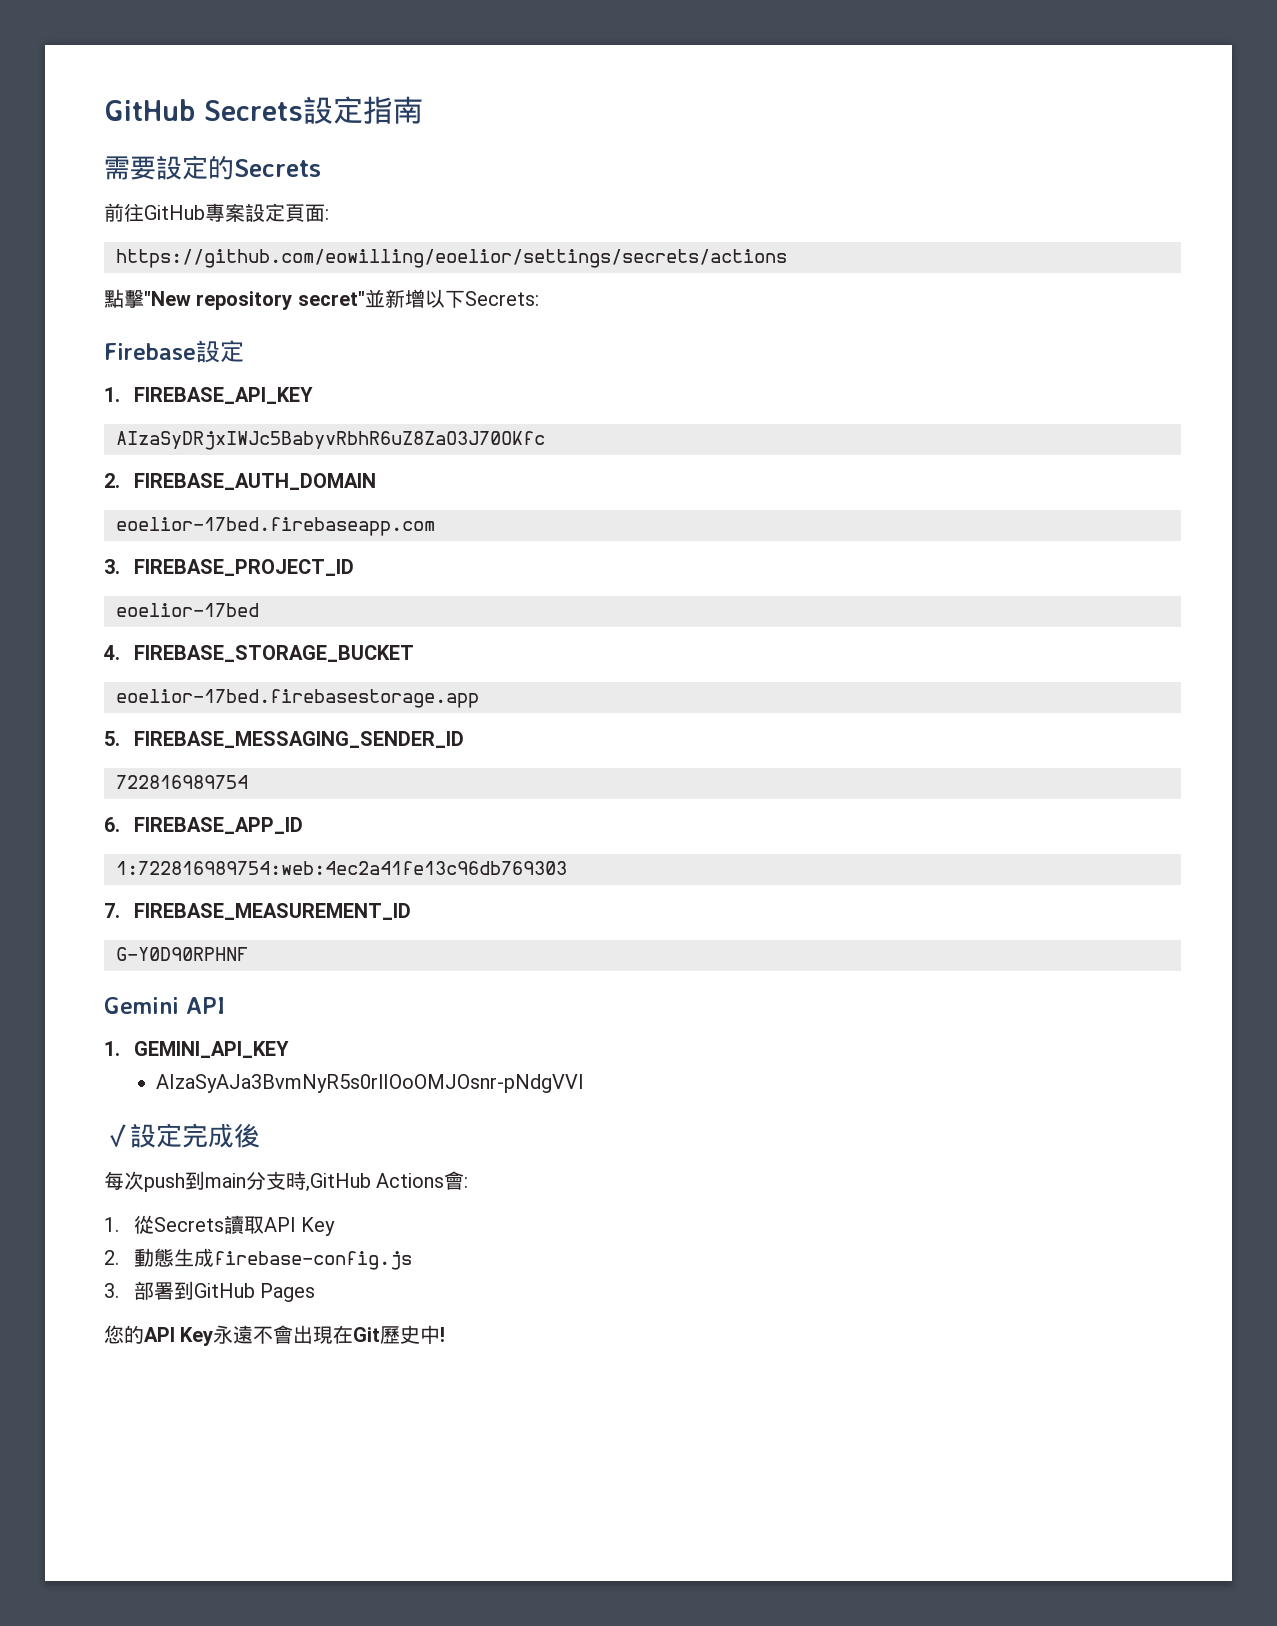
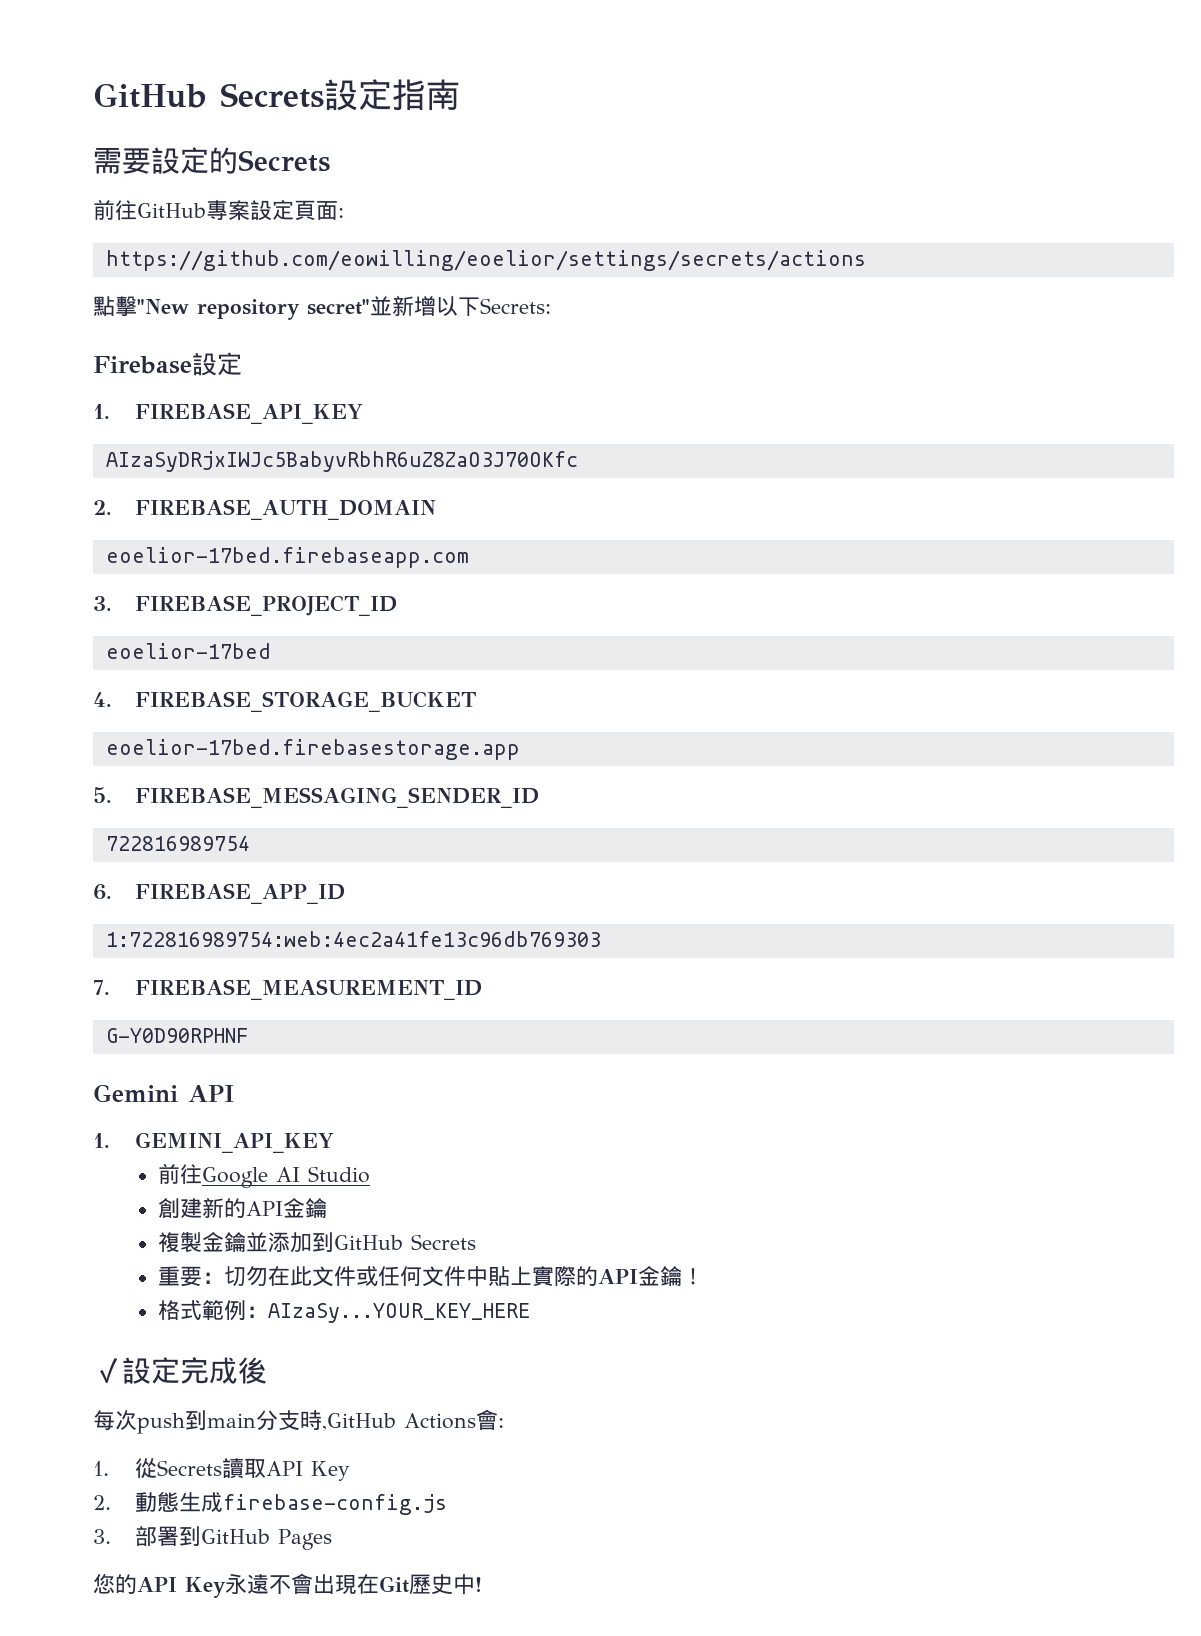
[155,1074,584,1093] AIzaSyAJa3BvmNyR5s0rlIOoOMJOsnr-pNdgVVI -> [158,1163,371,1188] [158,1198,328,1218] [158,1232,477,1253] [158,1266,705,1287] [158,1300,531,1323] 前往Google AI Studio // 創建新的API金鑰 // 複製金鑰並添加到GitHub Secrets // 重要：切勿在此文件或任何文件中貼上實際的API金鑰！ // 格式範例：AIzaSy...YOUR_KEY_HERE

